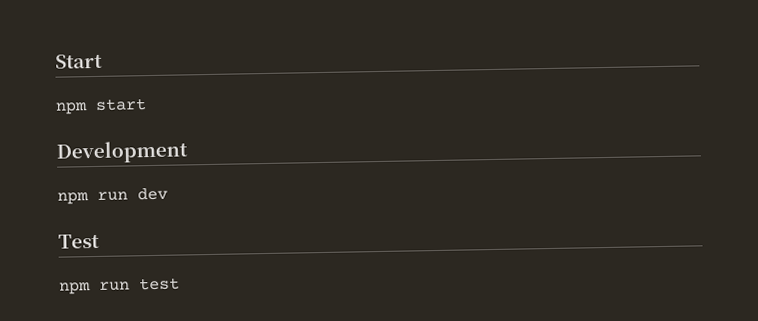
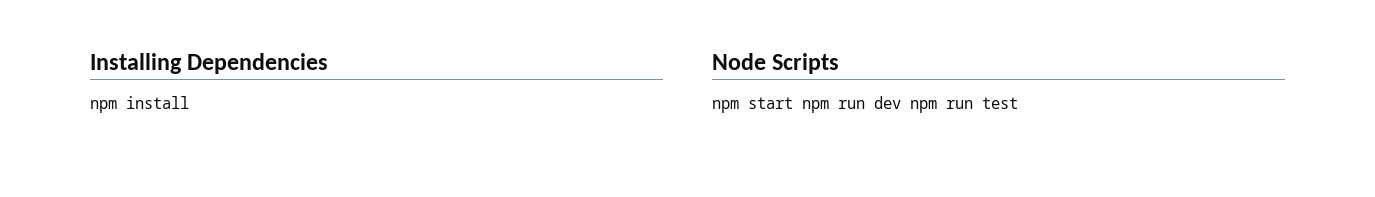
[55,53,103,69] Start -> [90,53,329,74] [90,96,189,113] [712,53,840,74] Installing Dependencies // npm install // Node Scripts
[56,140,188,164] // Development // -> (793, 103) none
[58,233,100,249] // Test // -> (901, 102) none

